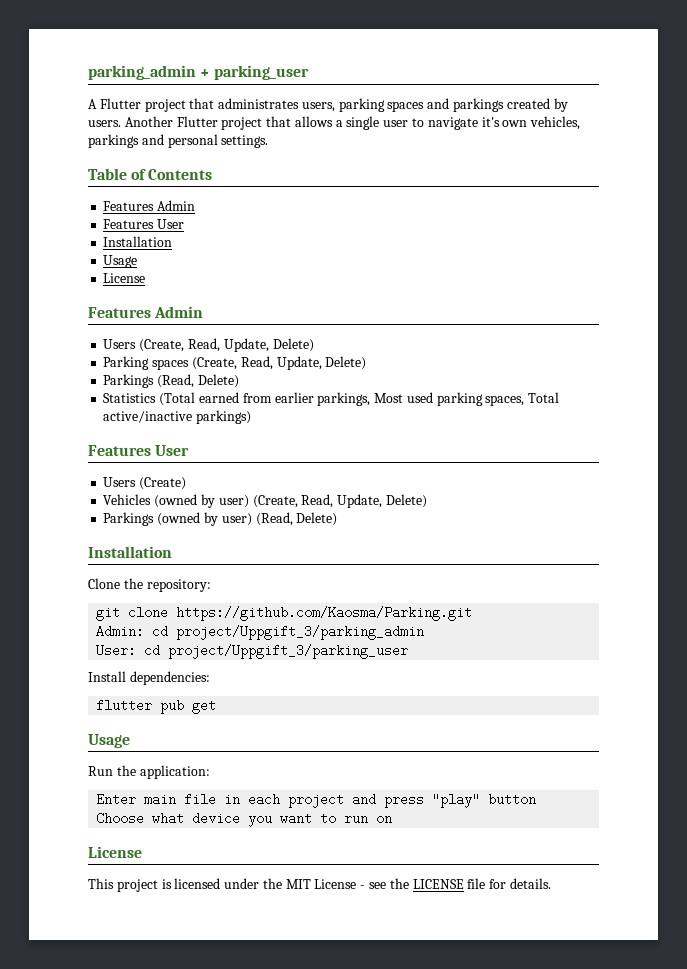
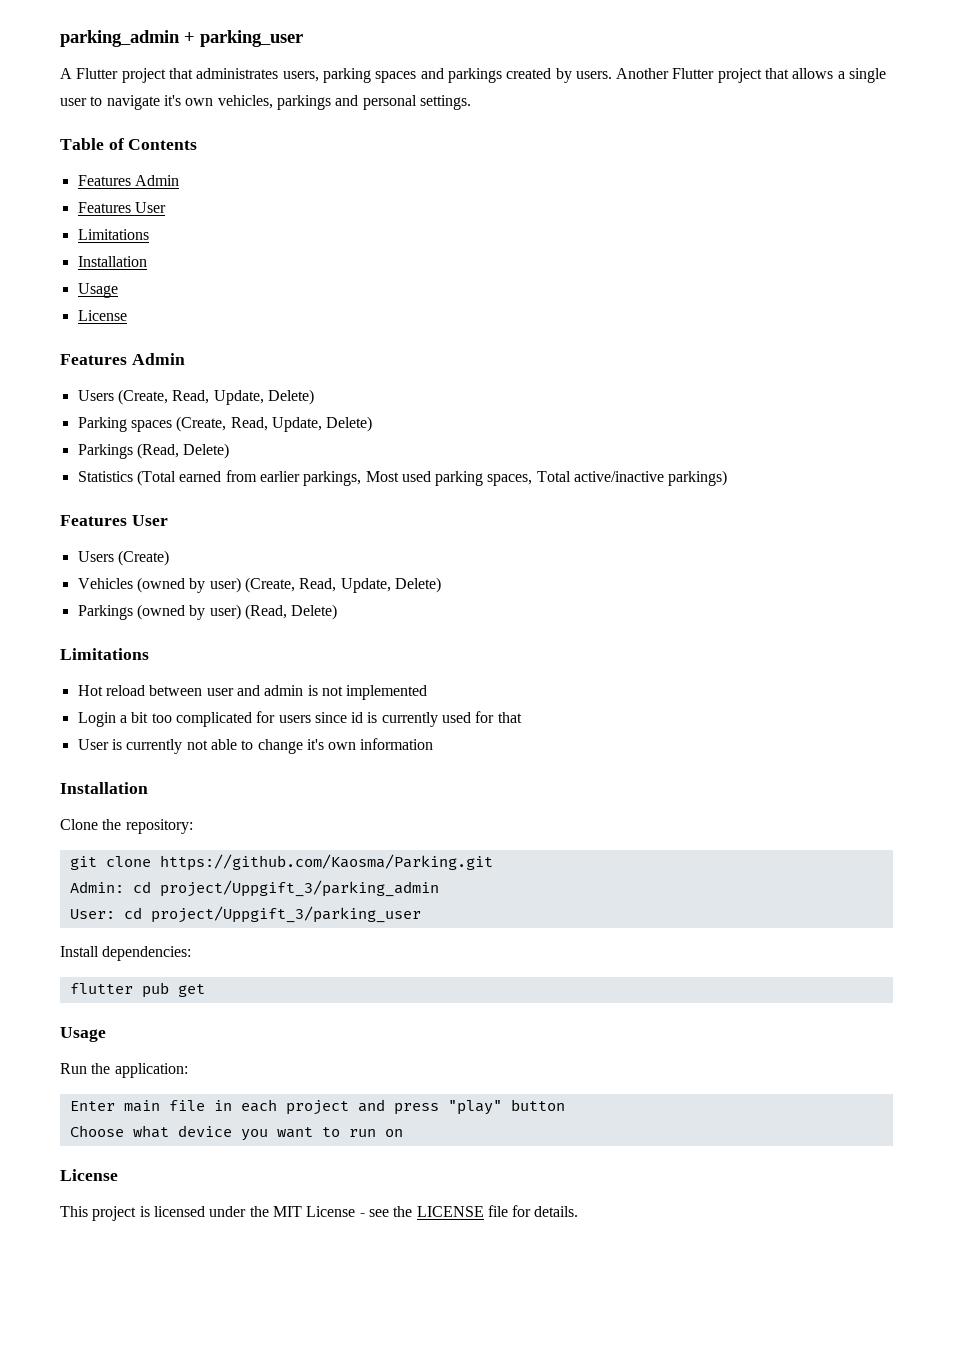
(185, 224) none -> [77,229,149,240] // Limitations
(338, 519) none -> [60,648,149,660] [77,685,428,700] [77,711,522,727] [77,738,434,754] // Limitations // Hot reload between user and admin is not implemented // Login a bit too complicated for users since id is currently used for that // User is currently not able to change it's own information

